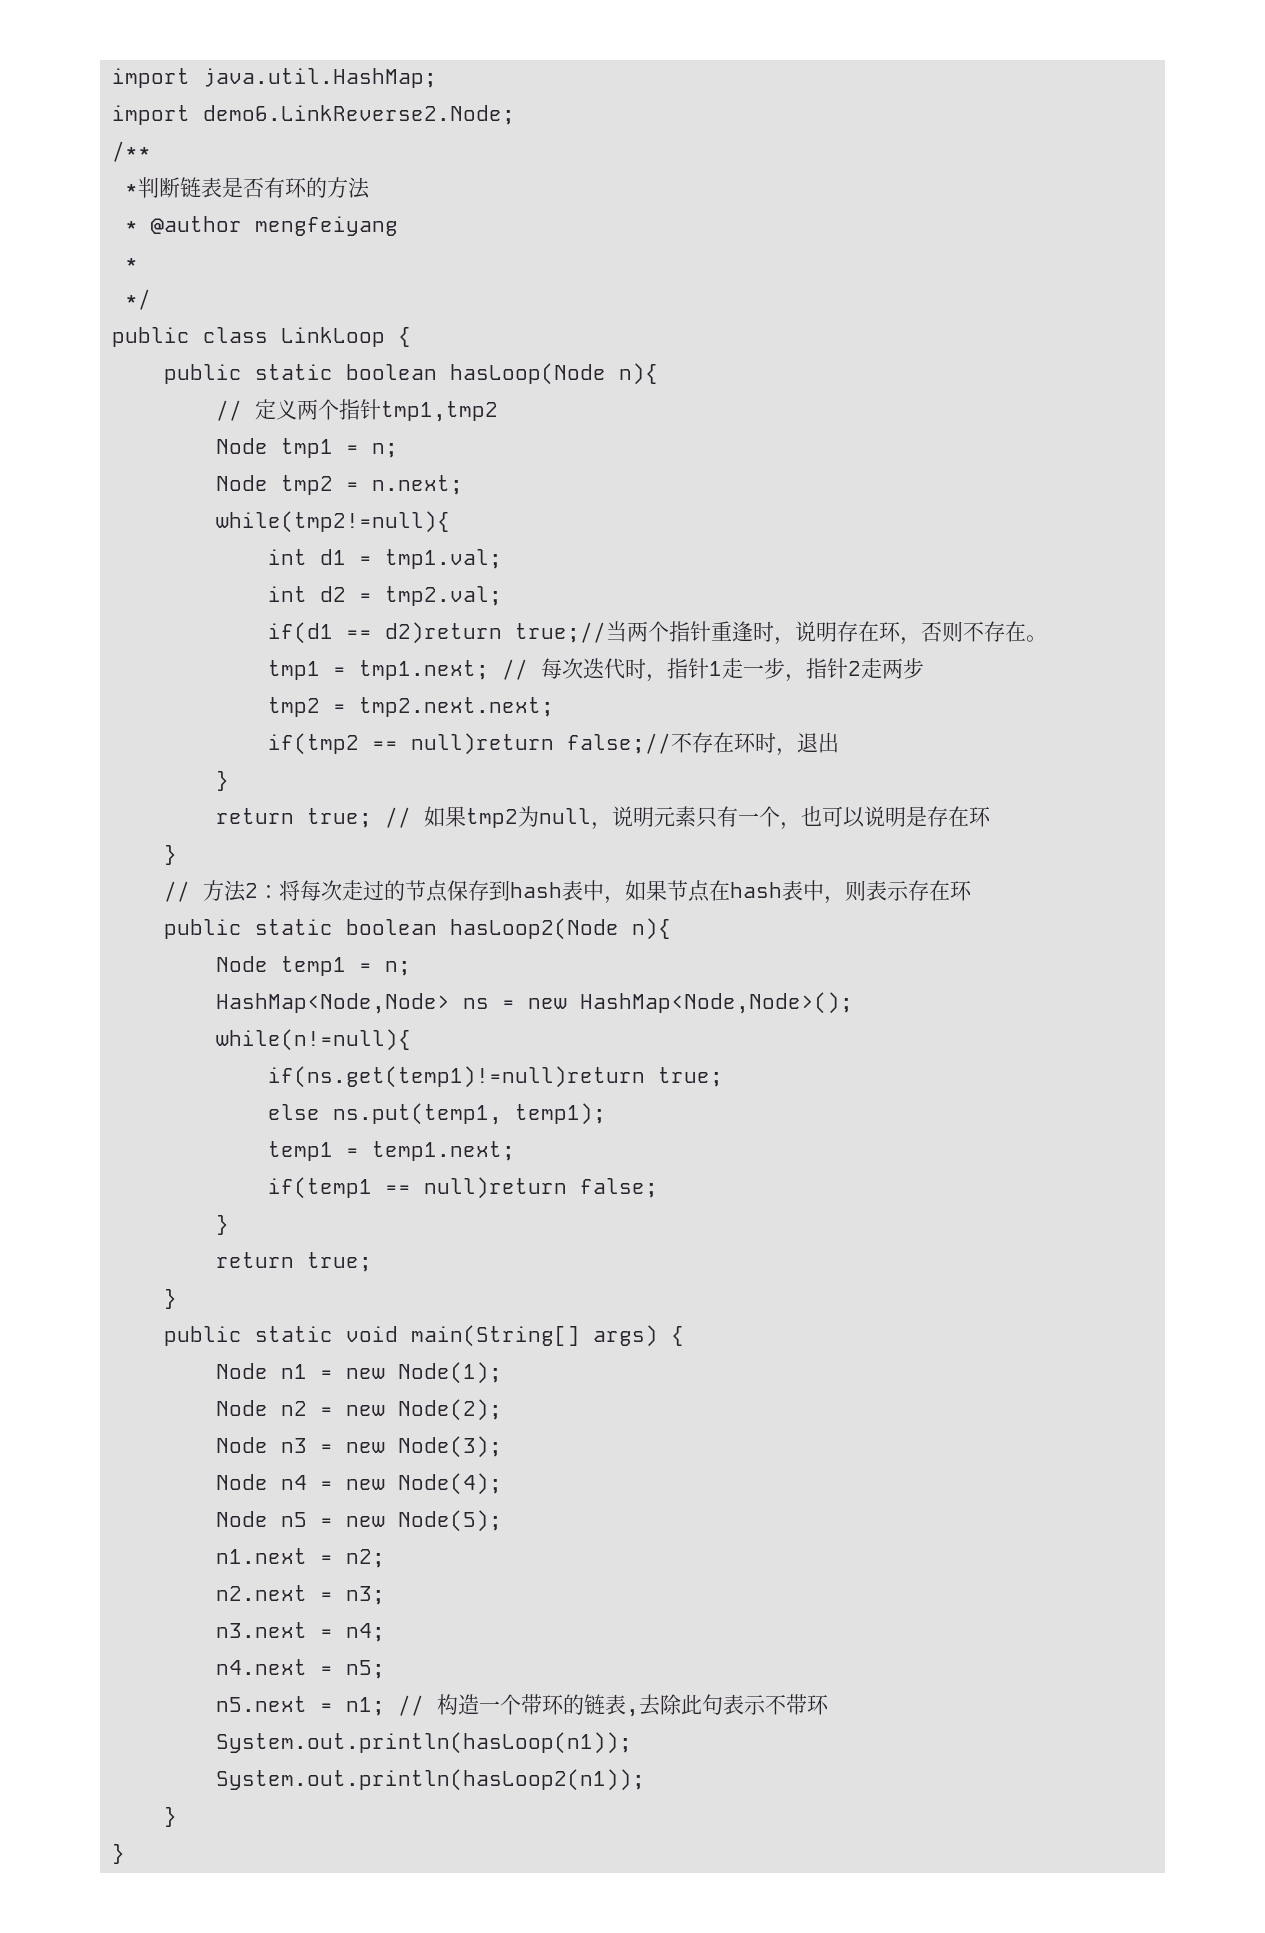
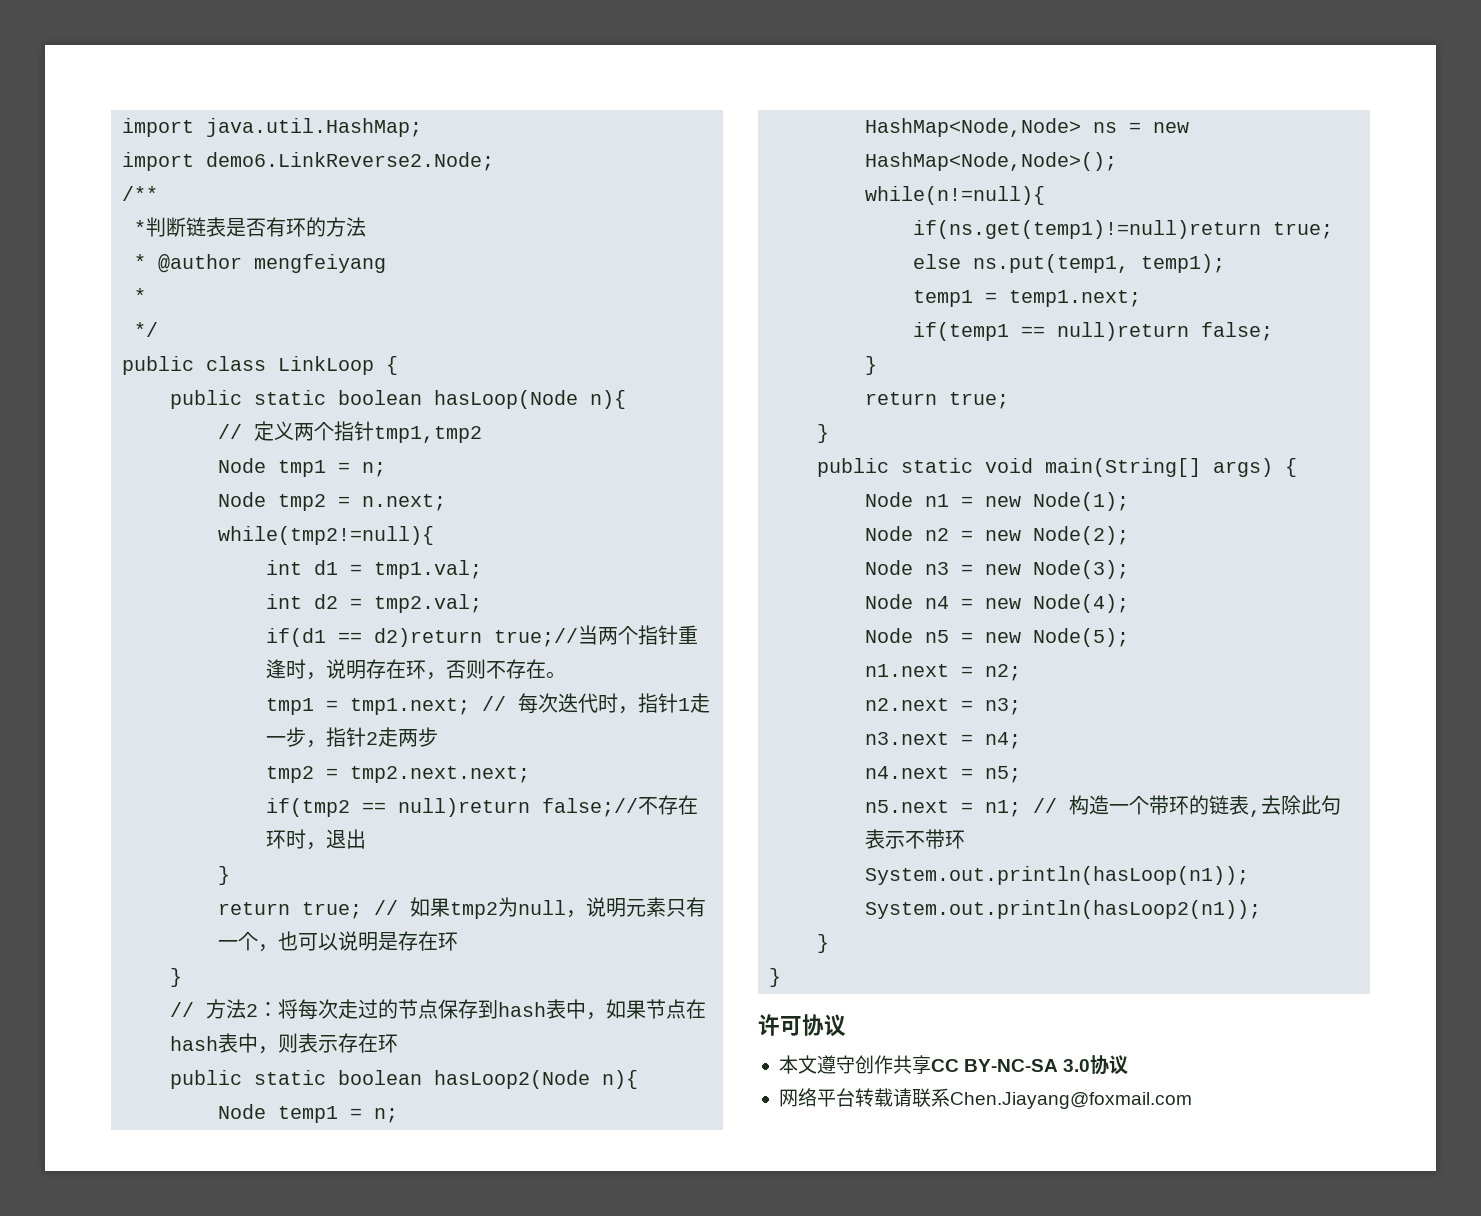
(125, 1854) none -> [758,1014,846,1037] [778,1055,1129,1075] [778,1088,1192,1109] // 许可协议 // 本文遵守创作共享CC BY-NC-SA 3.0协议 // 网络平台转载请联系Chen.Jiayang@foxmail.com

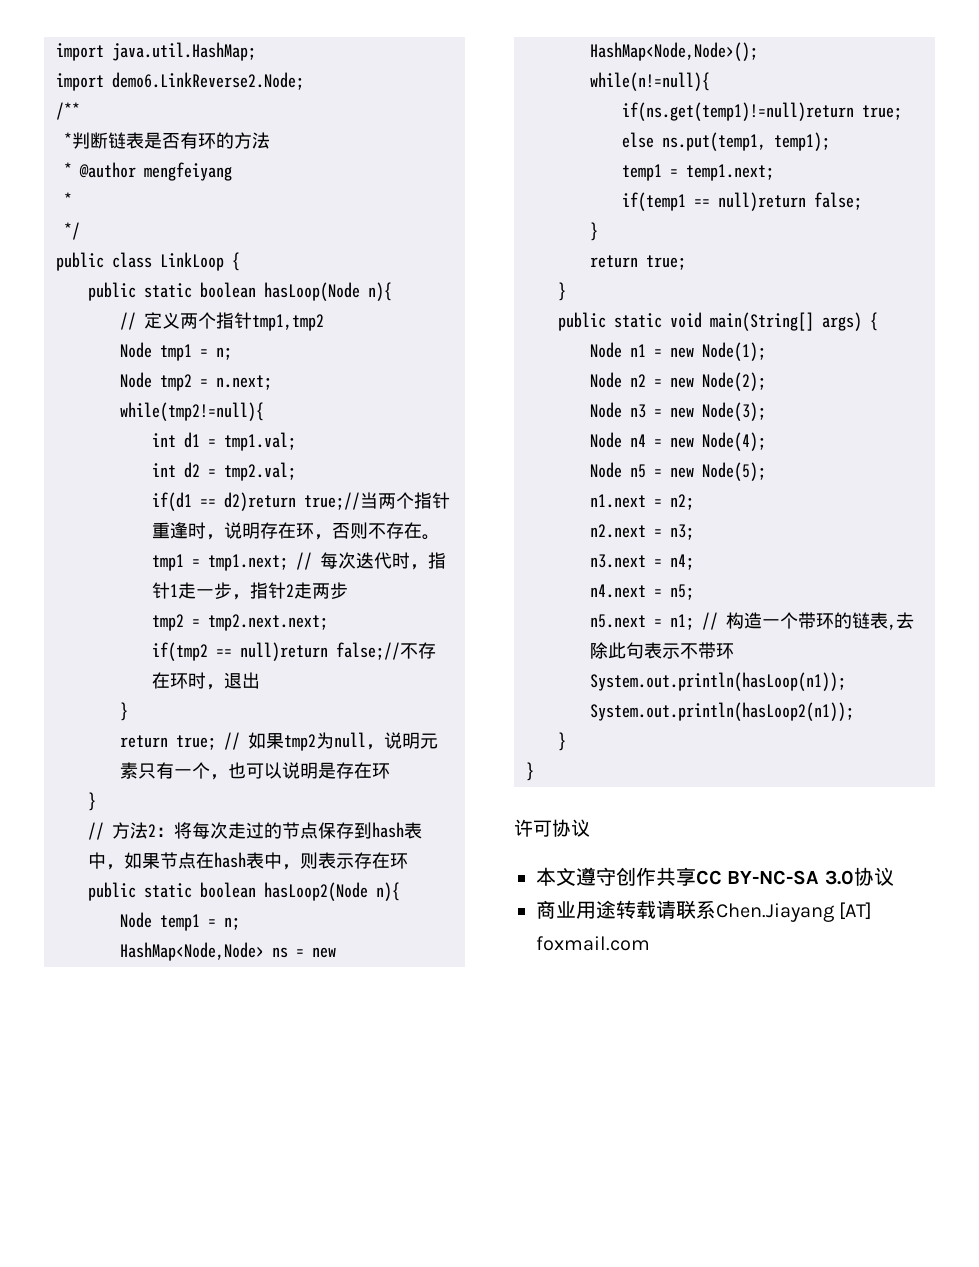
[778,1088,855,1107] 网络平台 -> [536,900,616,919] 商业用途
[949,1092,1192,1109] Chen.Jiayang@foxmail.com -> [716,902,873,922] [536,936,650,951] Chen.Jiayang [AT] foxmail.com

